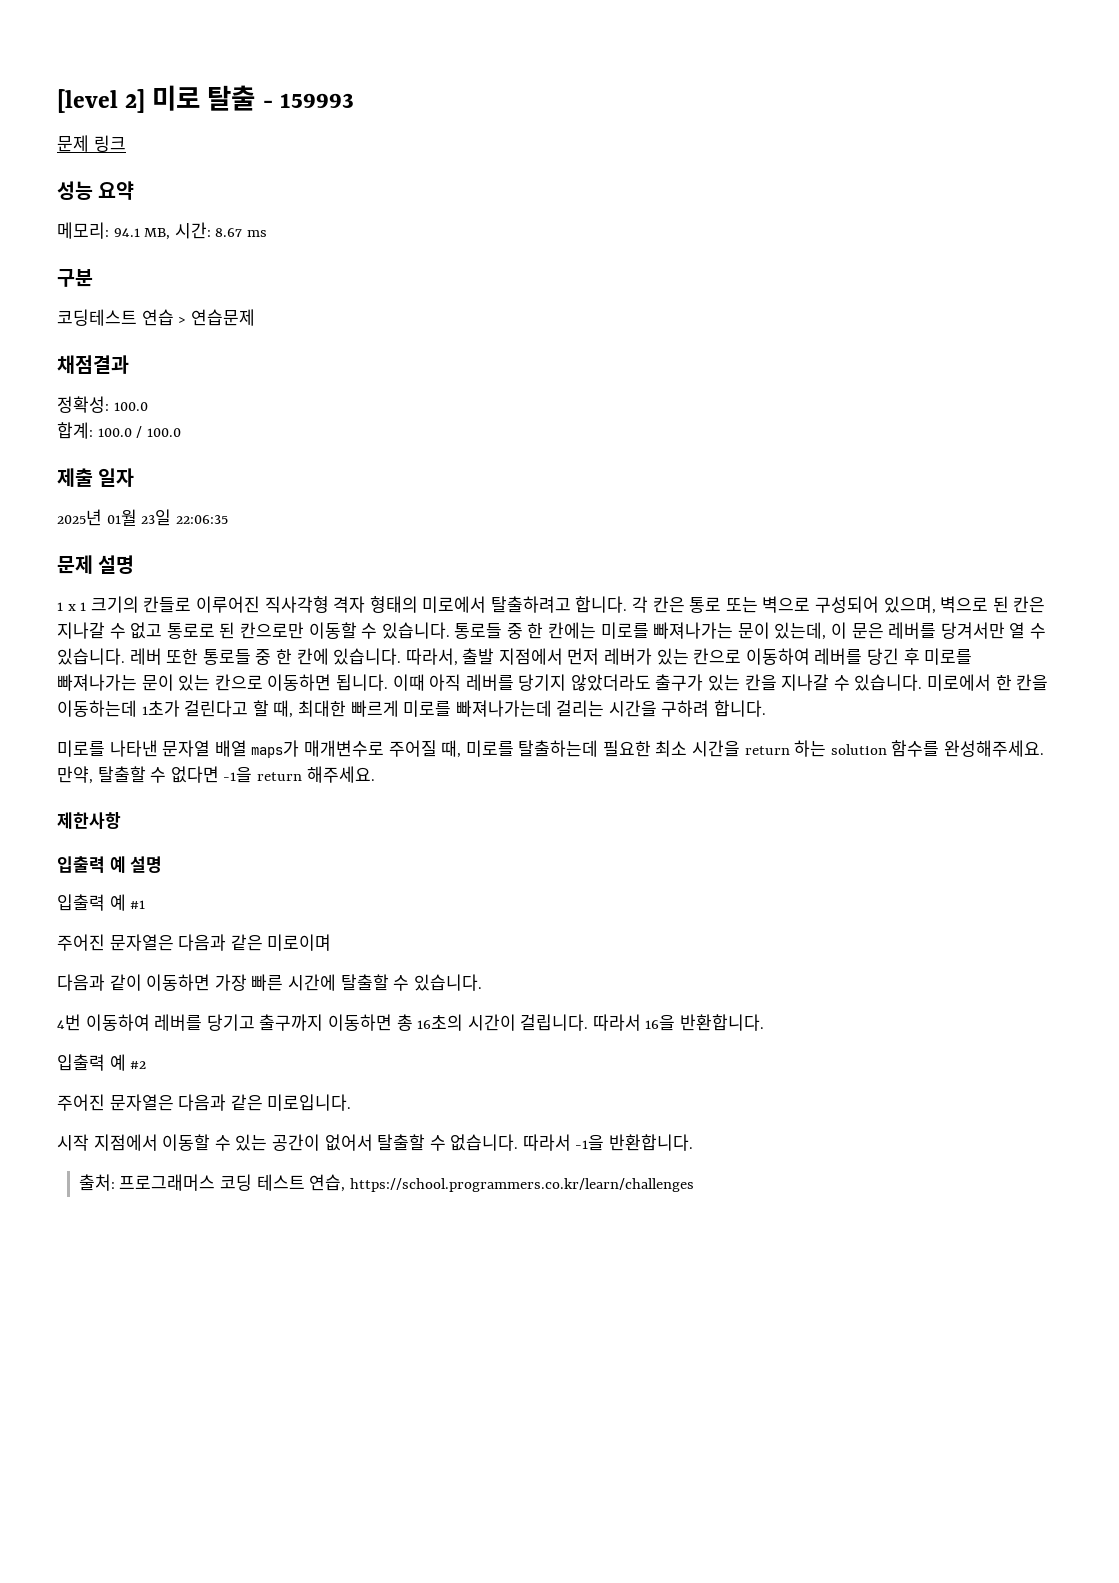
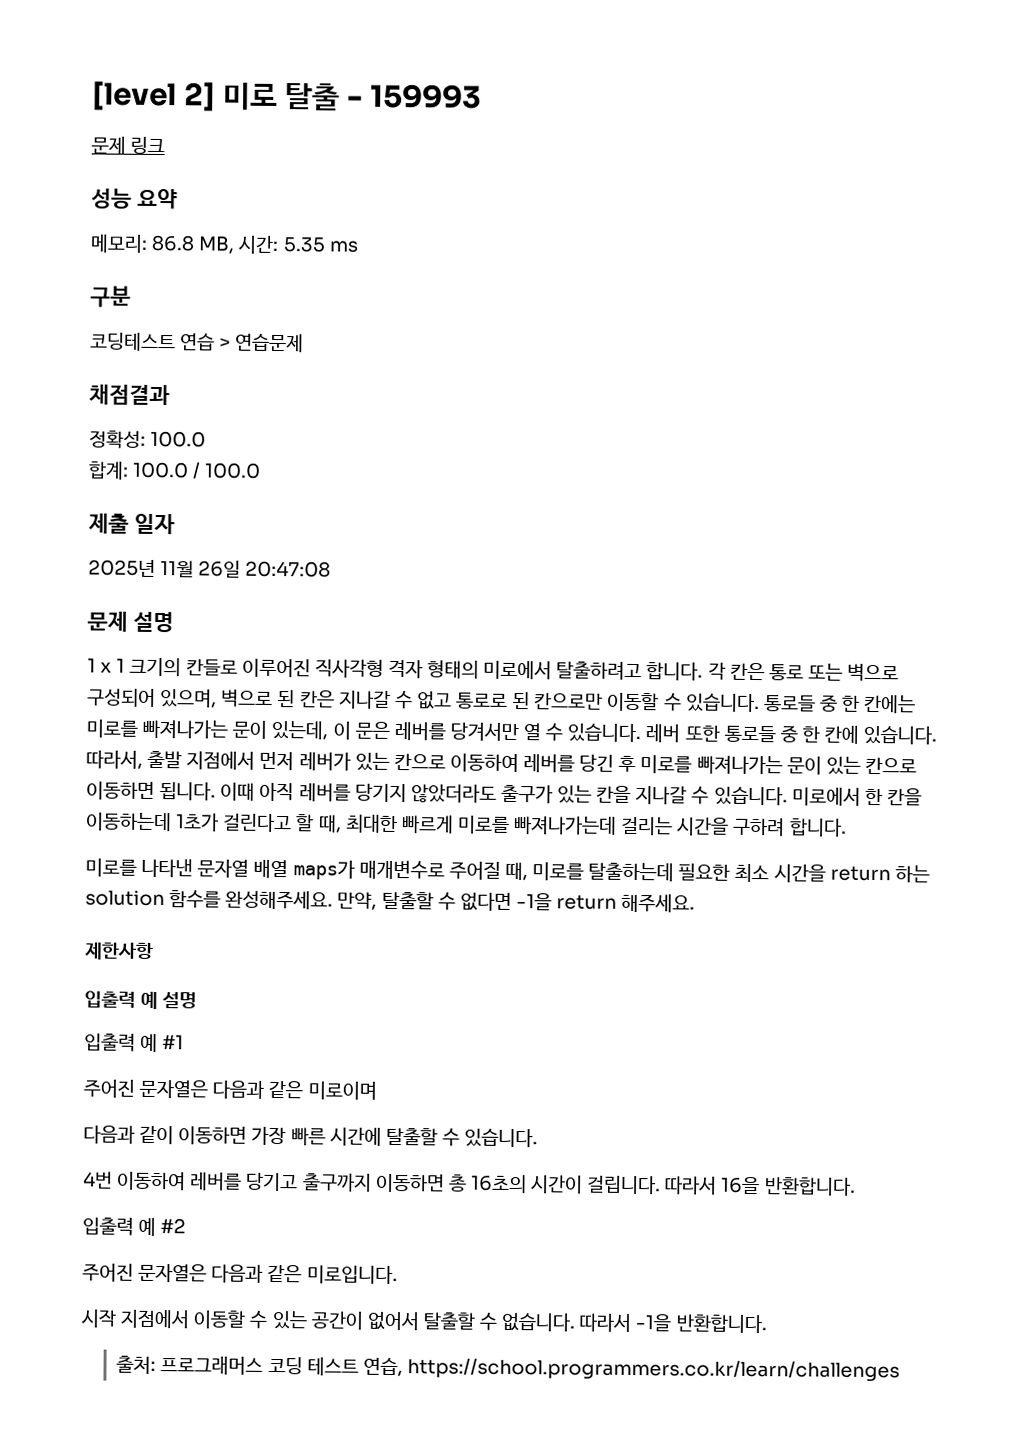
[113,228,140,237] 94.1 -> [151,234,196,252] 86.8
[215,228,243,237] 8.67 -> [282,237,325,253] 5.35
[106,509,228,526] 01월 23일 22:06:35 -> [160,560,332,578] 11월 26일 20:47:08

